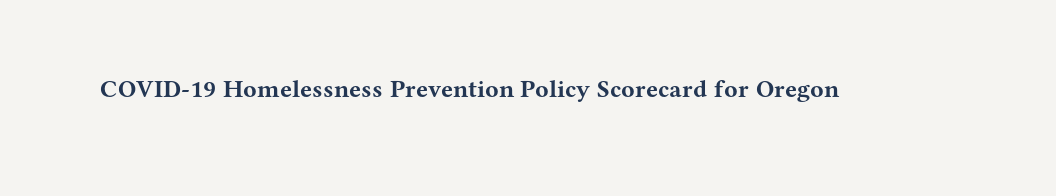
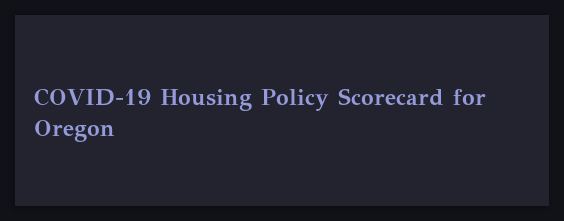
[222,80,515,97] Homelessness Prevention -> [160,89,252,111] Housing

